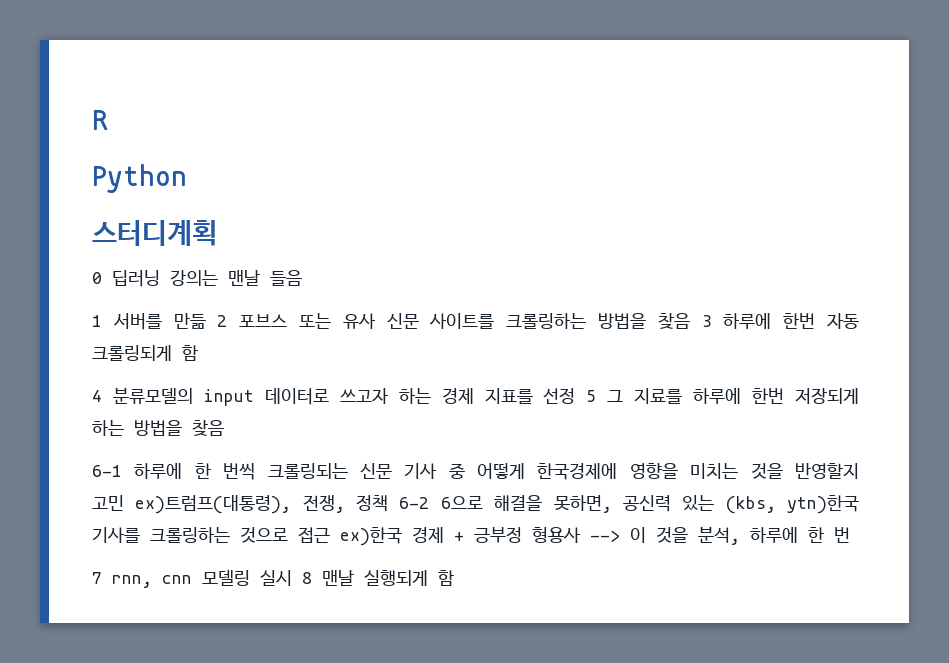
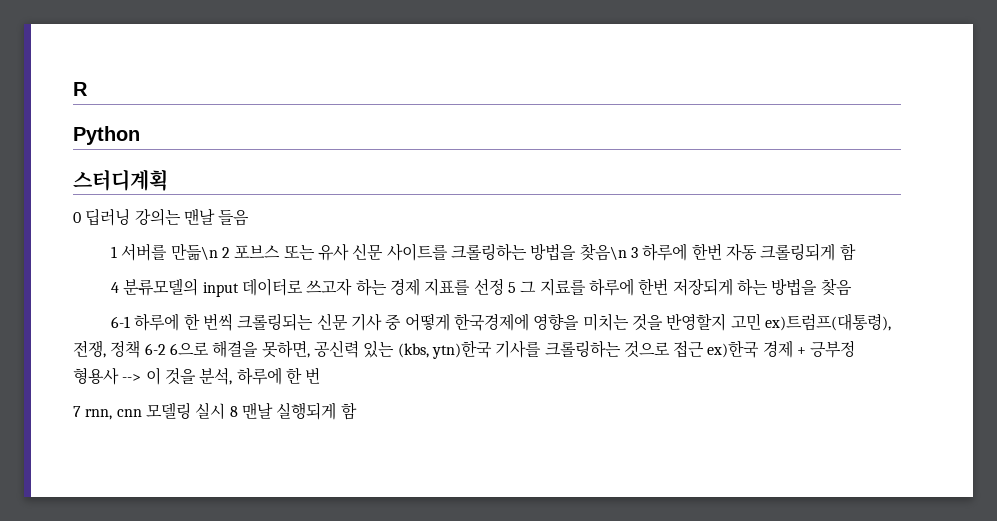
[173,313,206,329] 만듦 -> [170,243,218,261] 만듦\n
[657,313,690,329] 찾음 -> [579,243,627,261] 찾음\n

